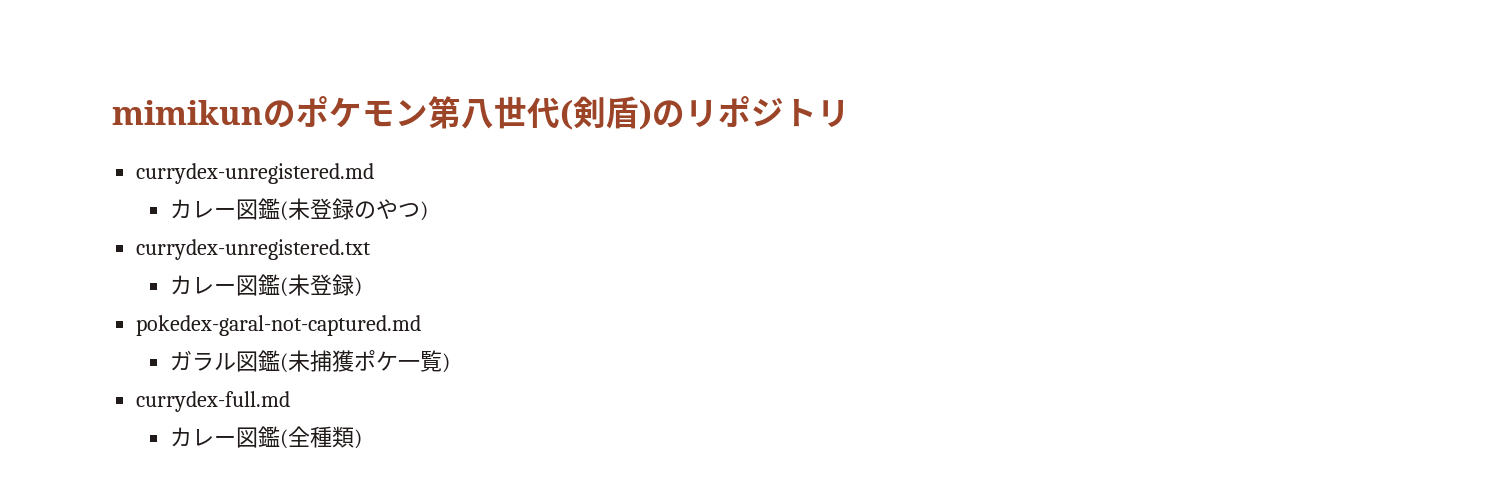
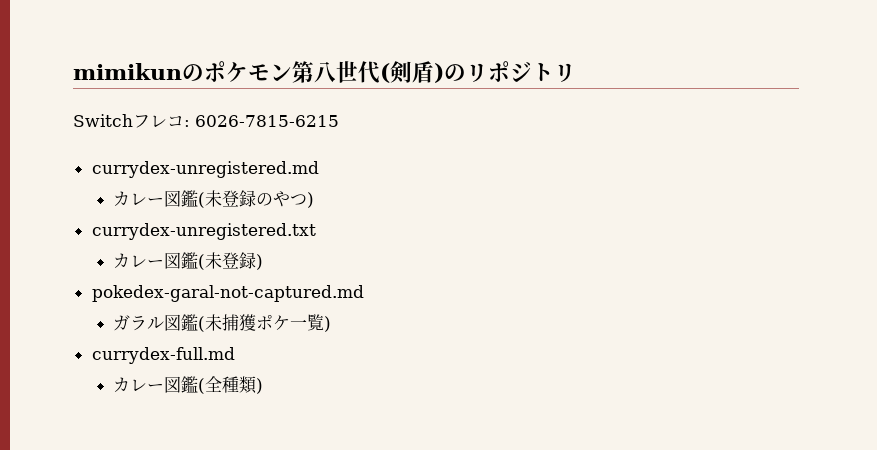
(850, 113) none -> [73,114,339,128] // Switchフレコ: 6026-7815-6215

